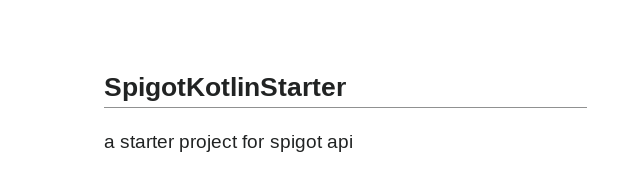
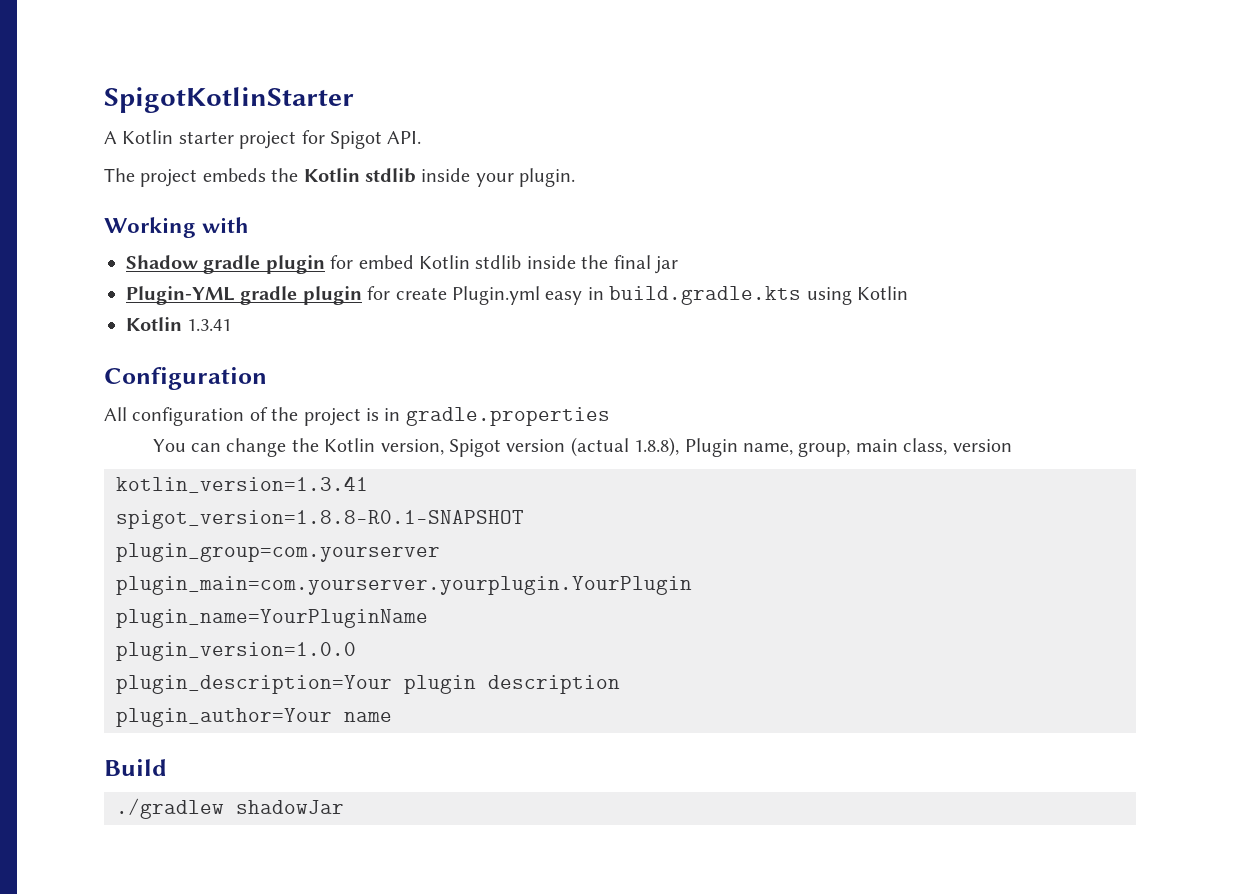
[104,138,115,148] a -> [104,130,174,144] A Kotlin
[269,135,353,152] spigot api -> [330,131,422,149] [104,168,576,187] [104,217,250,238] [126,255,678,274] [126,286,908,305] [126,317,232,331] [104,367,267,390] [104,407,610,426] [152,437,1012,457] [116,476,368,493] [116,510,524,529] [116,543,440,562] [116,576,692,595] [116,609,428,628] [116,642,356,661] [116,675,620,694] [116,708,392,727] [104,759,167,776] [116,798,344,819] Spigot API. // The project embeds the Kotlin stdlib inside your plugin. // Working with // Shadow gradle plugin for embed Kotlin stdlib inside the final jar // Plugin-YML gradle plugin for create Plugin.yml easy in build.gradle.kts using Kotlin // Kotlin 1.3.41 // Configuration // All configuration of the project is in gradle.properties // You can change the Kotlin version, Spigot version (actual 1.8.8), Plugin name, group, main class, version // kotlin_version=1.3.41 // spigot_version=1.8.8-R0.1-SNAPSHOT // plugin_group=com.yourserver // plugin_main=com.yourserver.yourplugin.YourPlugin // plugin_name=YourPluginName // plugin_version=1.0.0 // plugin_description=Your plugin description // plugin_author=Your name // Build // ./gradlew shadowJar

